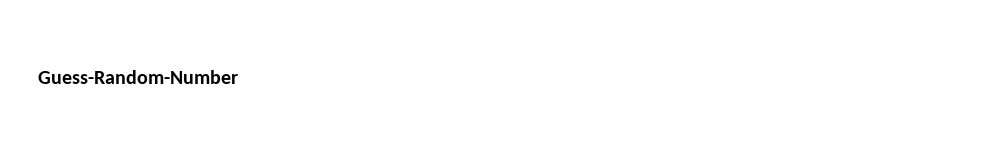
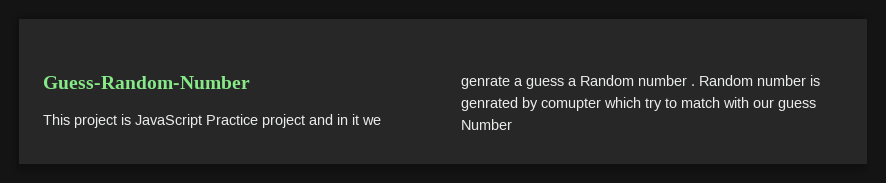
(238, 77) none -> [43,114,381,128] [461,75,820,89] [461,97,816,111] [461,119,512,130] // This project is JavaScript Practice project and in it we genrate a guess a Random number . Random number is genrated by comupter which try to match with our guess Number

